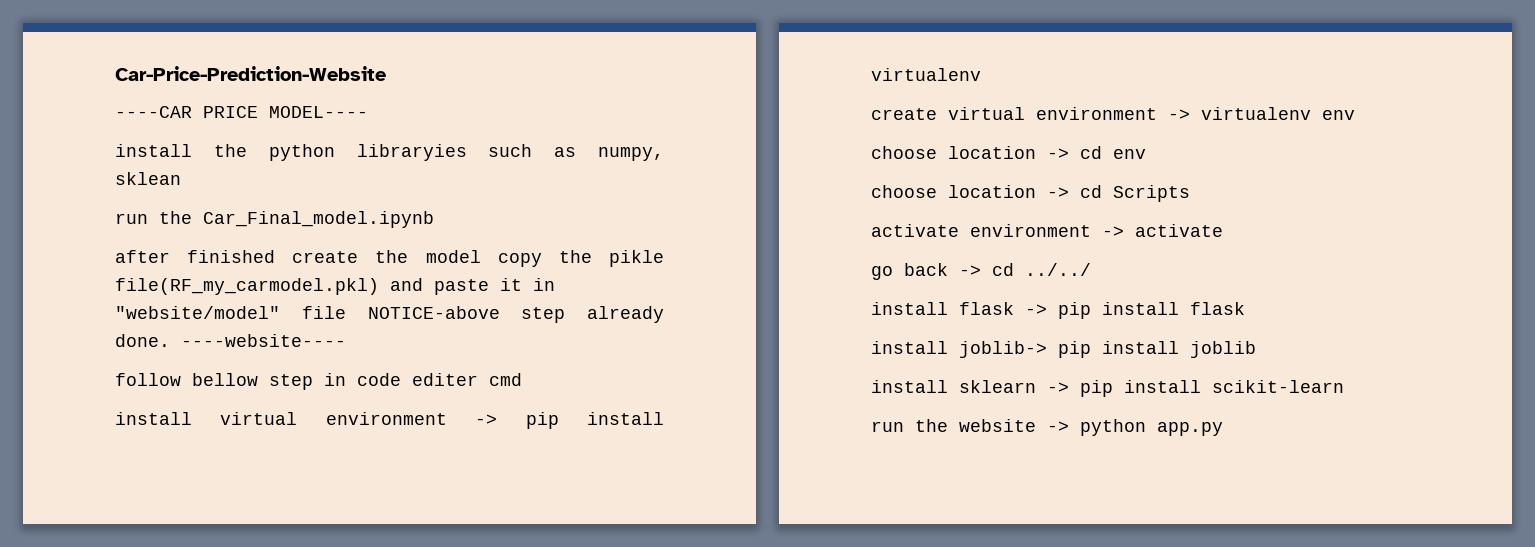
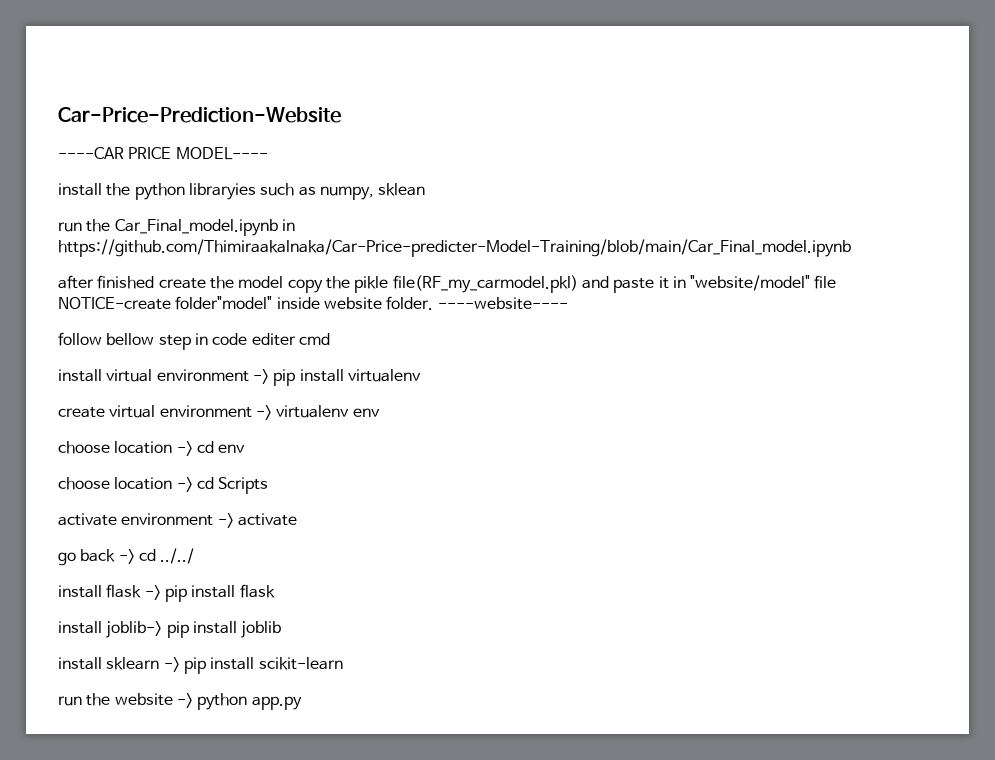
(434, 219) none -> [281,219,295,231] [58,239,851,257] in https://github.com/Thimiraakalnaka/Car-Price-predicter-Model-Training/blob/main/Car_Final_model.ipynb
[367,306,664,323] [115,334,170,347] NOTICE-above step already done. -> [58,296,434,310] NOTICE-create folder"model" inside website folder.

